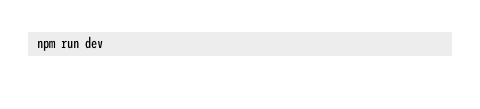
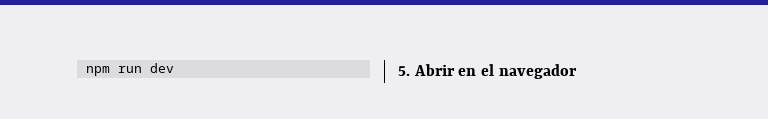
(103, 42) none -> [398,64,577,79] // 5. Abrir en el navegador

